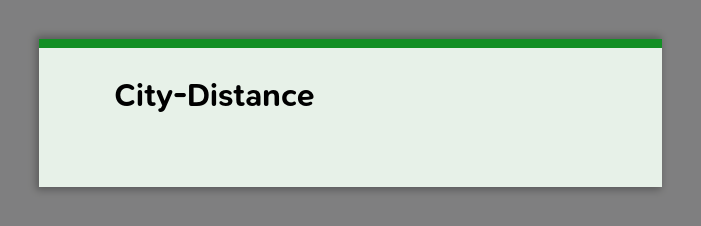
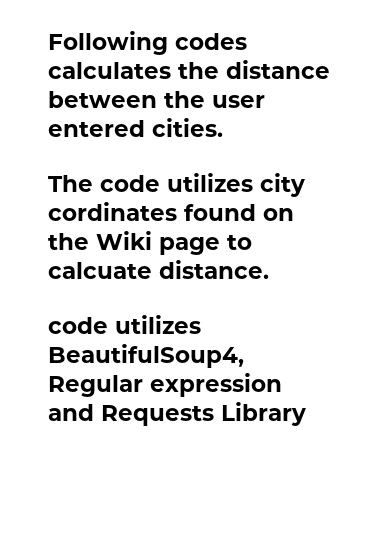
[114,83,314,112] City-Distance -> [48,31,247,55] [48,60,330,79] [48,91,265,108] [48,118,223,137] [48,173,305,197] [48,202,294,221] [48,231,252,255] [48,260,269,279] [48,315,201,334] [48,344,244,368] [48,373,282,397] [48,402,306,426] Following codes calculates the distance between the user entered cities. // The code utilizes city cordinates found on the Wiki page to calcuate distance. // code utilizes BeautifulSoup4, Regular expression and Requests Library

